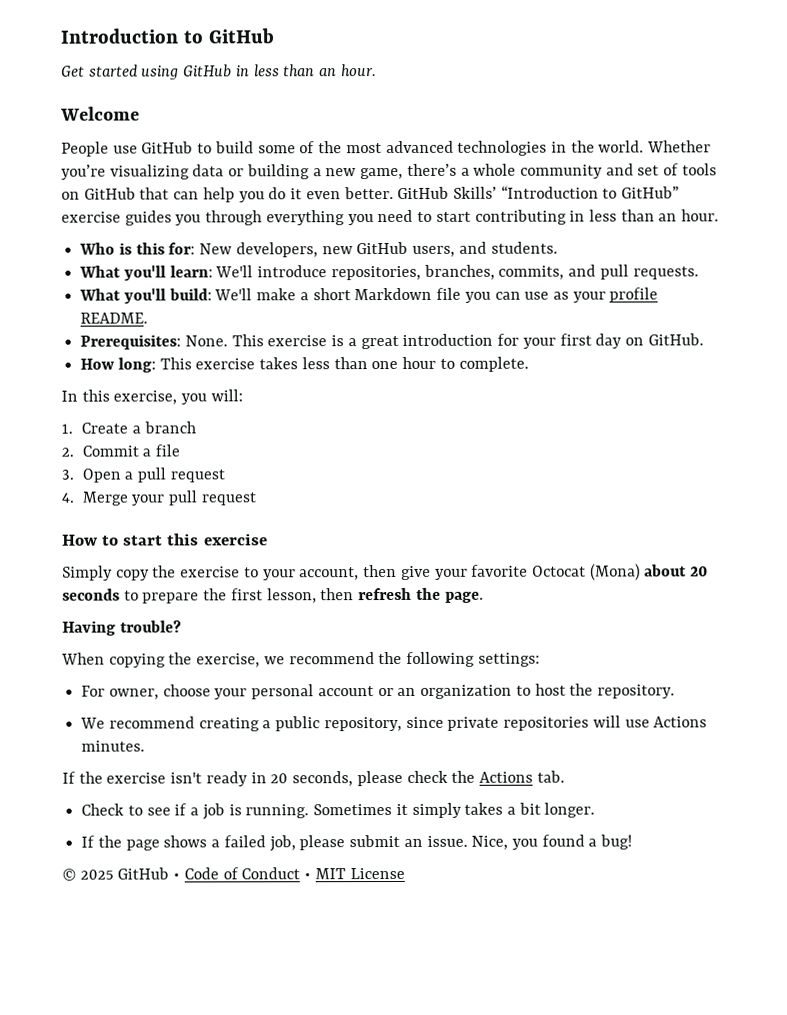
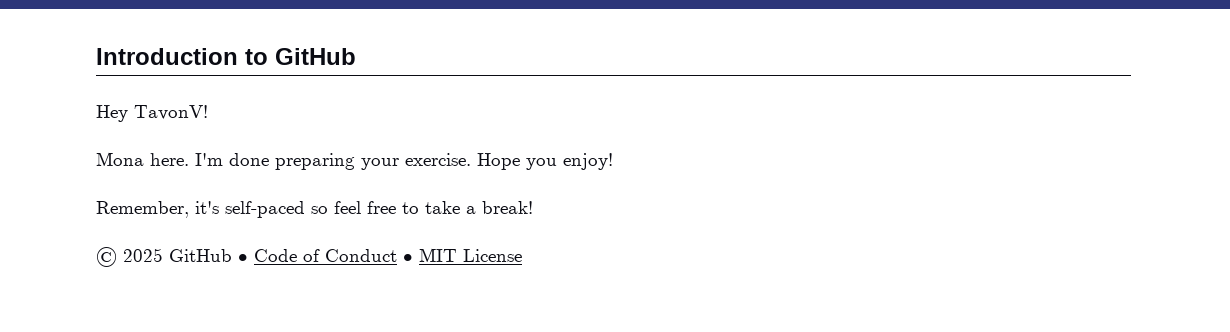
[61,64,377,80] [60,106,140,121] [61,140,712,157] [61,163,717,180] [61,185,680,203] [61,209,720,226] [79,241,558,258] [79,264,699,281] [79,287,659,304] [80,312,149,324] [80,333,704,350] [80,356,529,373] [61,389,243,405] [61,421,196,434] [61,444,181,457] [61,467,225,483] [61,490,256,506] [62,533,268,546] [62,563,709,581] [62,587,484,604] [62,620,182,636] [61,651,540,668] [81,683,675,700] [80,715,708,732] [81,740,146,752] [62,770,565,787] [81,802,596,820] [81,834,633,852] Get started using GitHub in less than an hour. // Welcome // People use GitHub to build some of the most advanced technologies in the world. Whether you’re visualizing data or building a new game, there’s a whole community and set of tools on GitHub that can help you do it even better. GitHub Skills’ “Introduction to GitHub” exercise guides you through everything you need to start contributing in less than an hour. // Who is this for: New developers, new GitHub users, and students. // What you'll learn: We'll introduce repositories, branches, commits, and pull requests. // What you'll build: We'll make a short Markdown file you can use as your profile README. // Prerequisites: None. This exercise is a great introduction for your first day on GitHub. // How long: This exercise takes less than one hour to complete. // In this exercise, you will: // 1. Create a branch // 2. Commit a file // 3. Open a pull request // 4. Merge your pull request // How to start this exercise // Simply copy the exercise to your account, then give your favorite Octocat (Mona) about 20 seconds to prepare the first lesson, then refresh the page. // Having trouble? // When copying the exercise, we recommend the following settings: // For owner, choose your personal account or an organization to host the repository. // We recommend creating a public repository, since private repositories will use Actions minutes. // If the exercise isn't ready in 20 seconds, please check the Actions tab. // Check to see if a job is running. Sometimes it simply takes a bit longer. // If the page shows a failed job, please submit an issue. Nice, you found a bug! -> [96,105,208,122] [96,152,613,170] [96,201,533,218] Hey TavonV! // Mona here. I'm done preparing your exercise. Hope you enjoy! // Remember, it's self-paced so feel free to take a break!

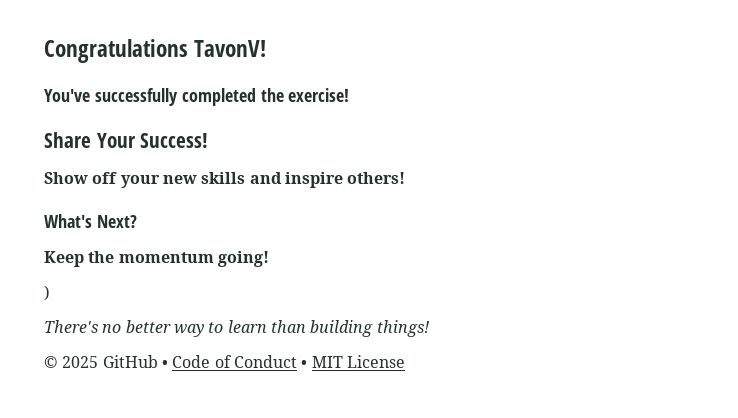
[96,48,356,65] [96,105,208,122] [96,152,613,170] [96,201,533,218] Introduction to GitHub // Hey TavonV! // Mona here. I'm done preparing your exercise. Hope you enjoy! // Remember, it's self-paced so feel free to take a break! -> [44,39,267,63] [44,88,350,106] [44,132,209,148] [44,172,406,188] [44,214,137,228] [44,251,269,267] [44,285,50,301] [44,320,430,337] Congratulations TavonV! // You've successfully completed the exercise! // Share Your Success! // Show off your new skills and inspire others! // What's Next? // Keep the momentum going! // ) // There's no better way to learn than building things!

